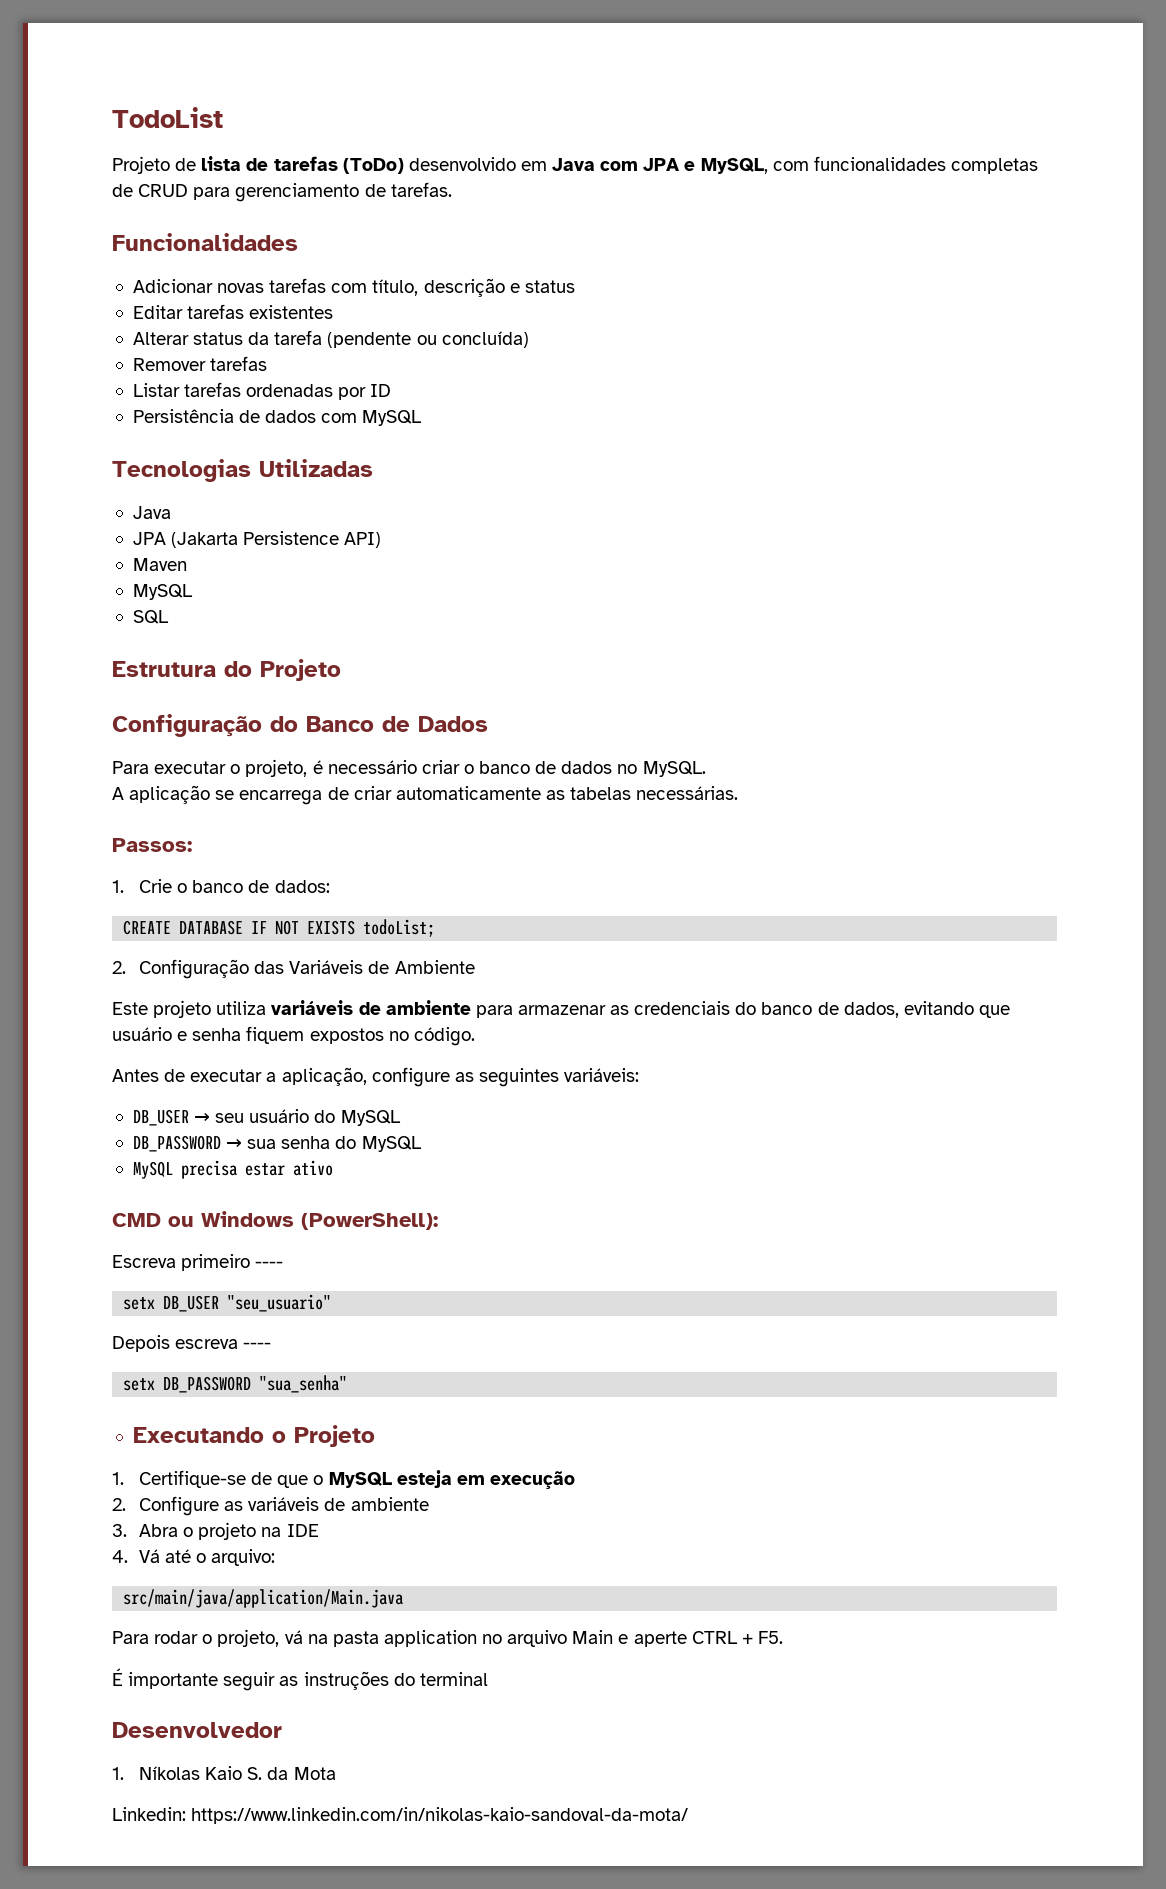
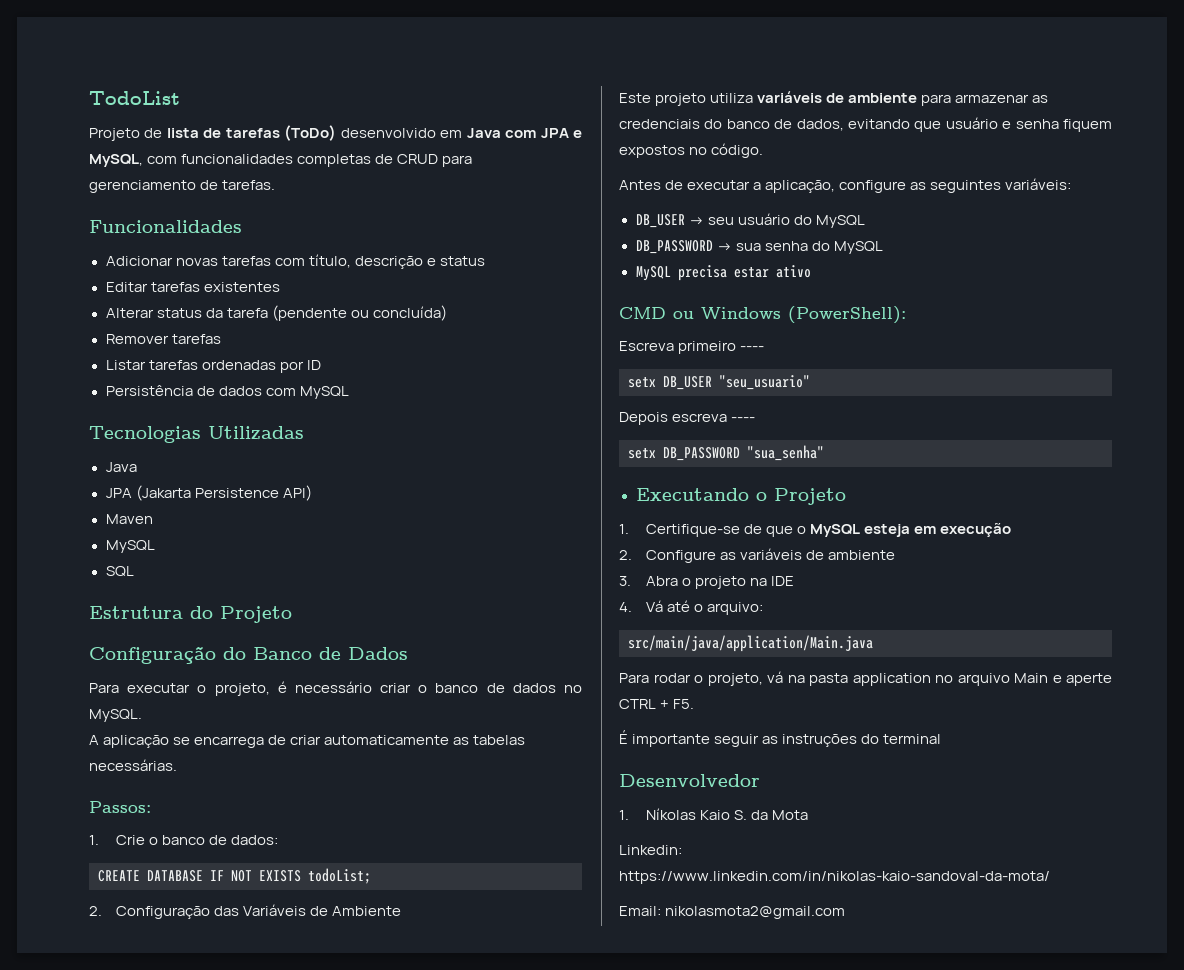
(689, 1815) none -> [619,906,846,919] // Email: nikolasmota2@gmail.com

